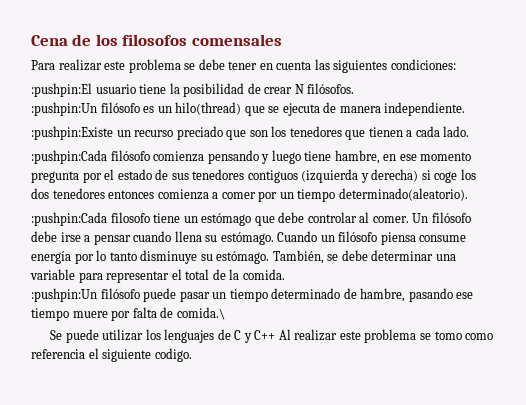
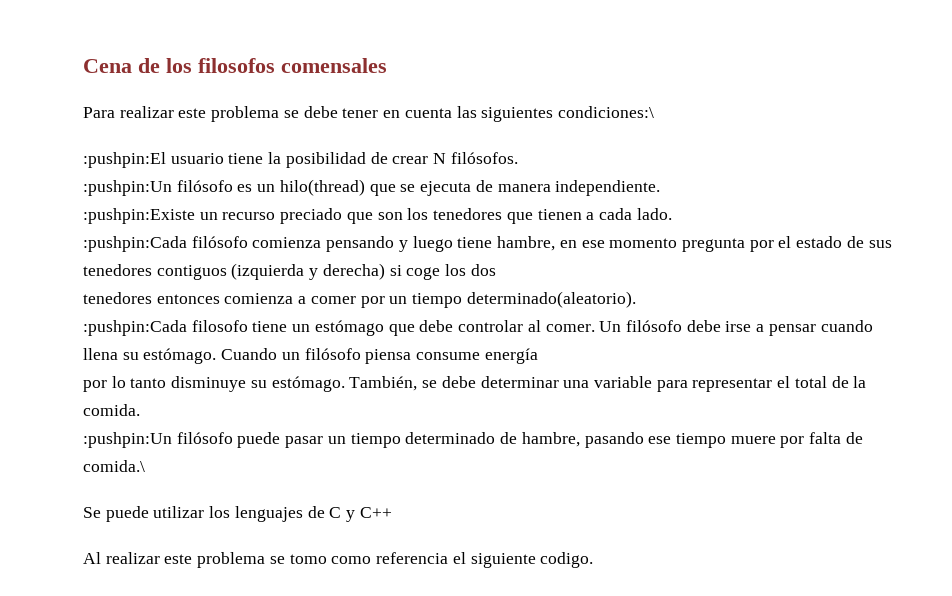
[390,59,456,70] condiciones: -> [557,106,654,118] condiciones:\
(49, 193) none -> (496, 270) //
(71, 257) none -> (538, 356) //
(276, 335) none -> (392, 512) //

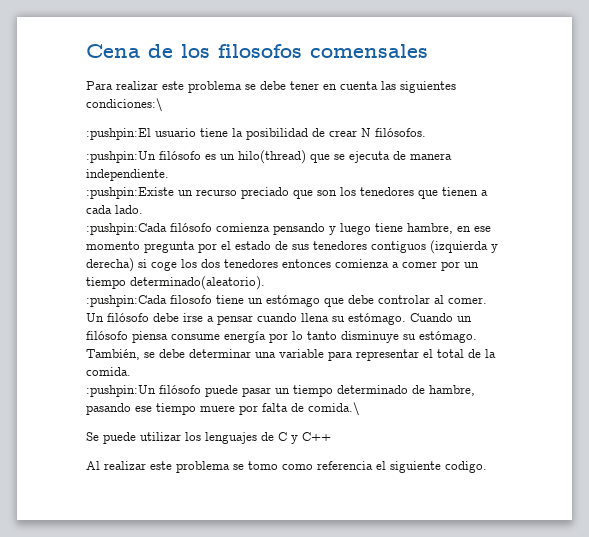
(496, 270) // -> (220, 263) none
(538, 356) // -> (266, 337) none

